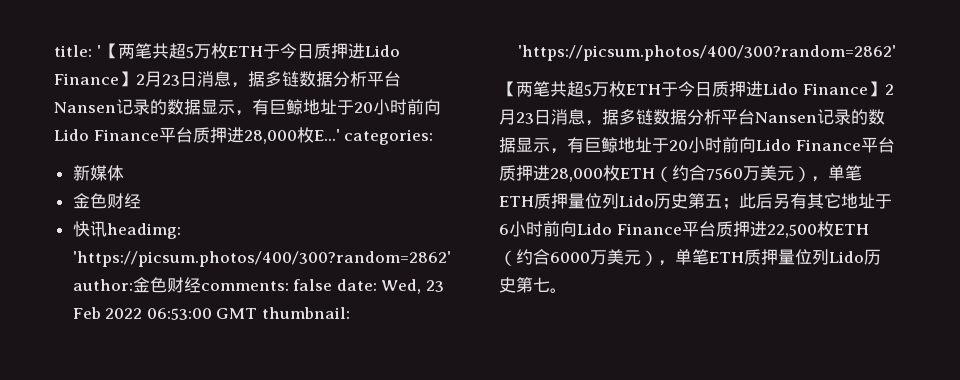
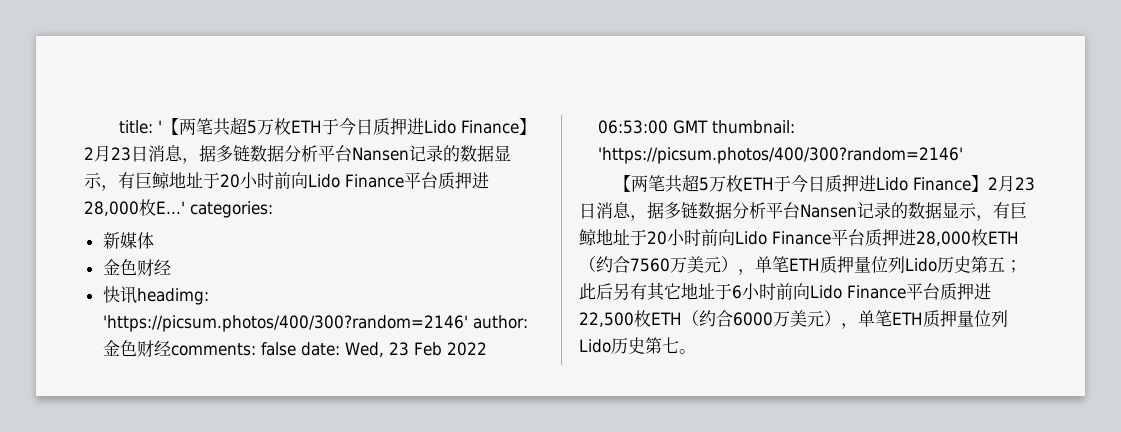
[72,251,451,267] 'https://picsum.photos/400/300?random=2862' -> [102,315,468,332] 'https://picsum.photos/400/300?random=2146'
[517,45,896,61] 'https://picsum.photos/400/300?random=2862' -> [597,147,963,164] 'https://picsum.photos/400/300?random=2146'

